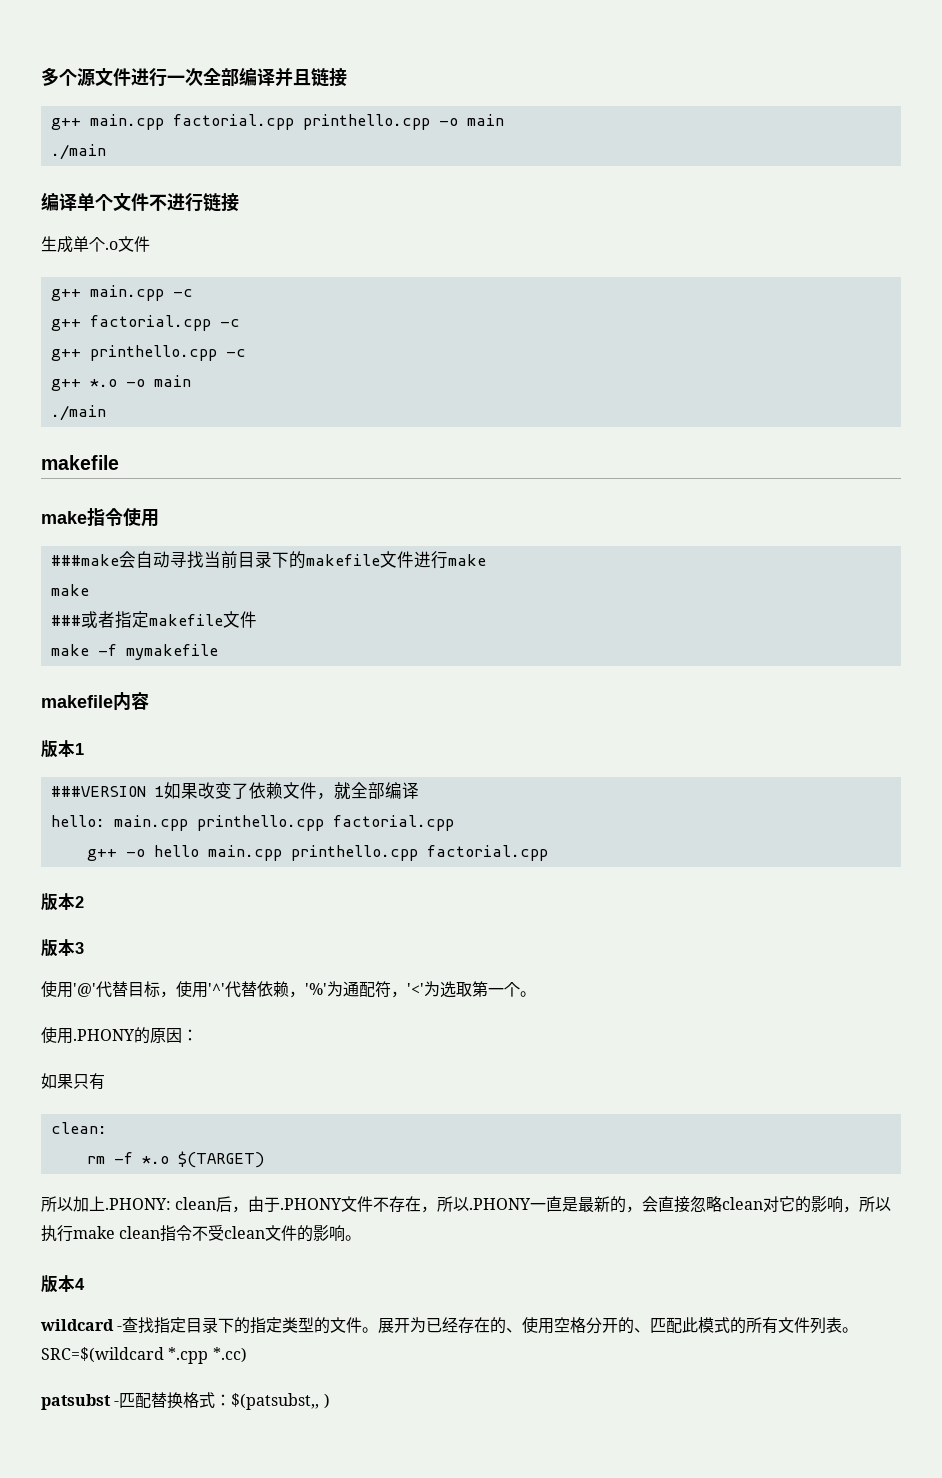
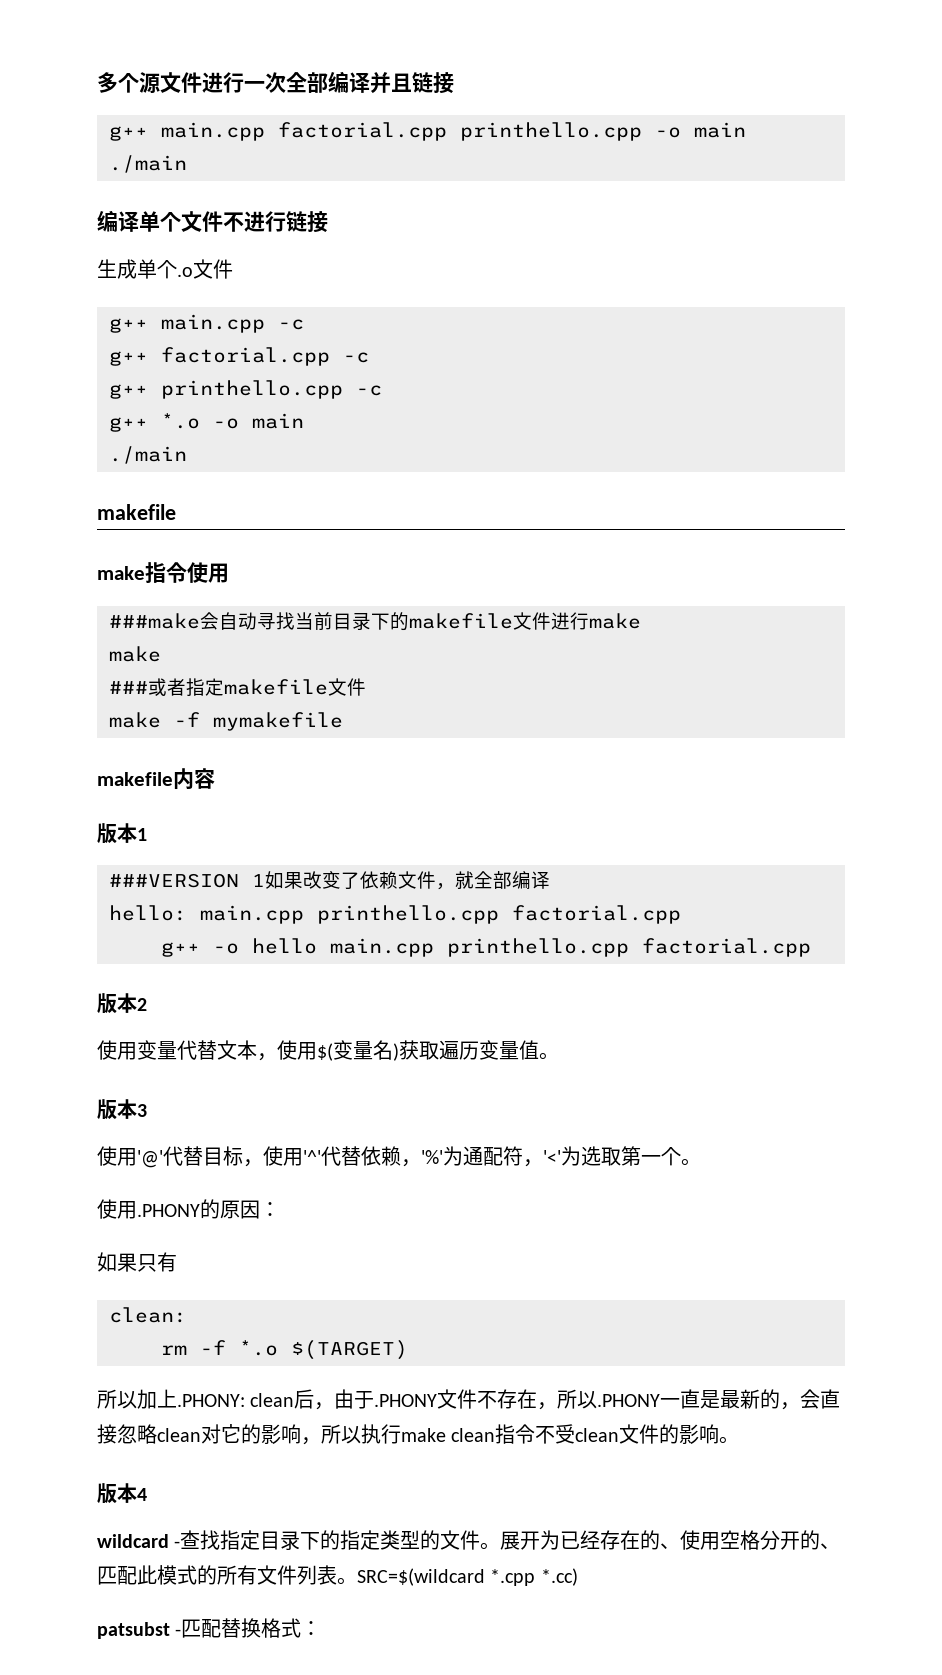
(84, 902) none -> [97,1040,559,1061] // 使用变量代替文本，使用$(变量名)获取遍历变量值。
[231,1393,330,1410] $(patsubst,, ) -> (322, 1628) none

